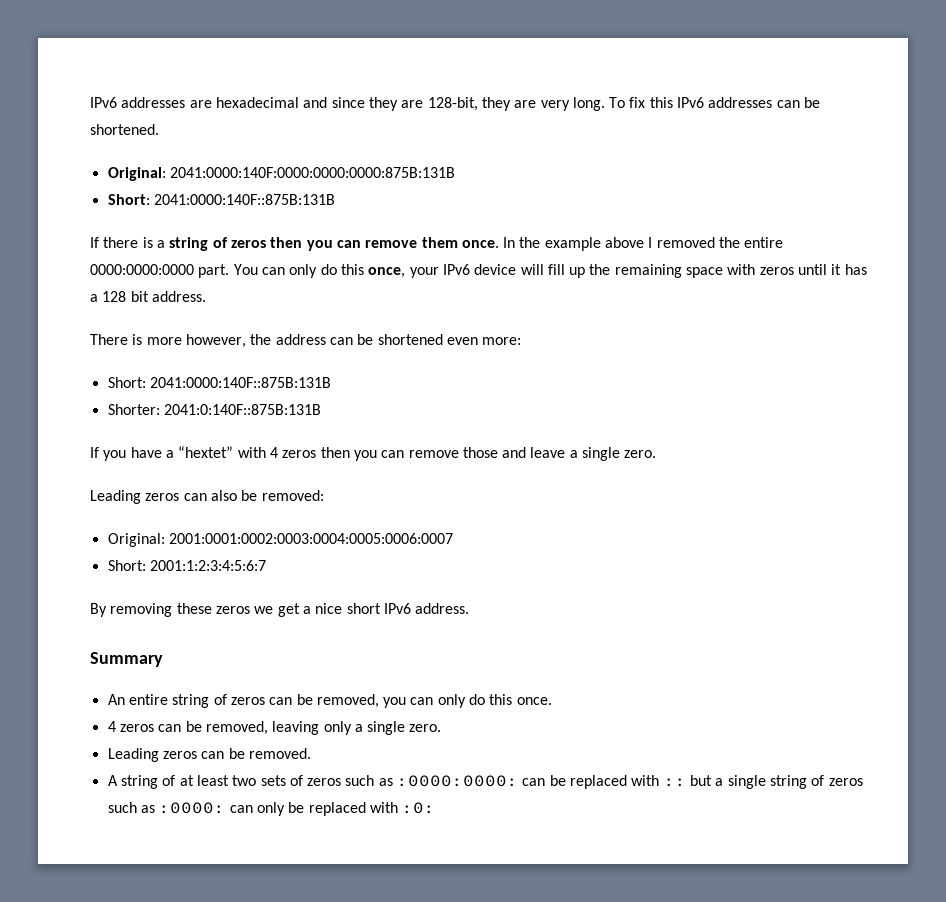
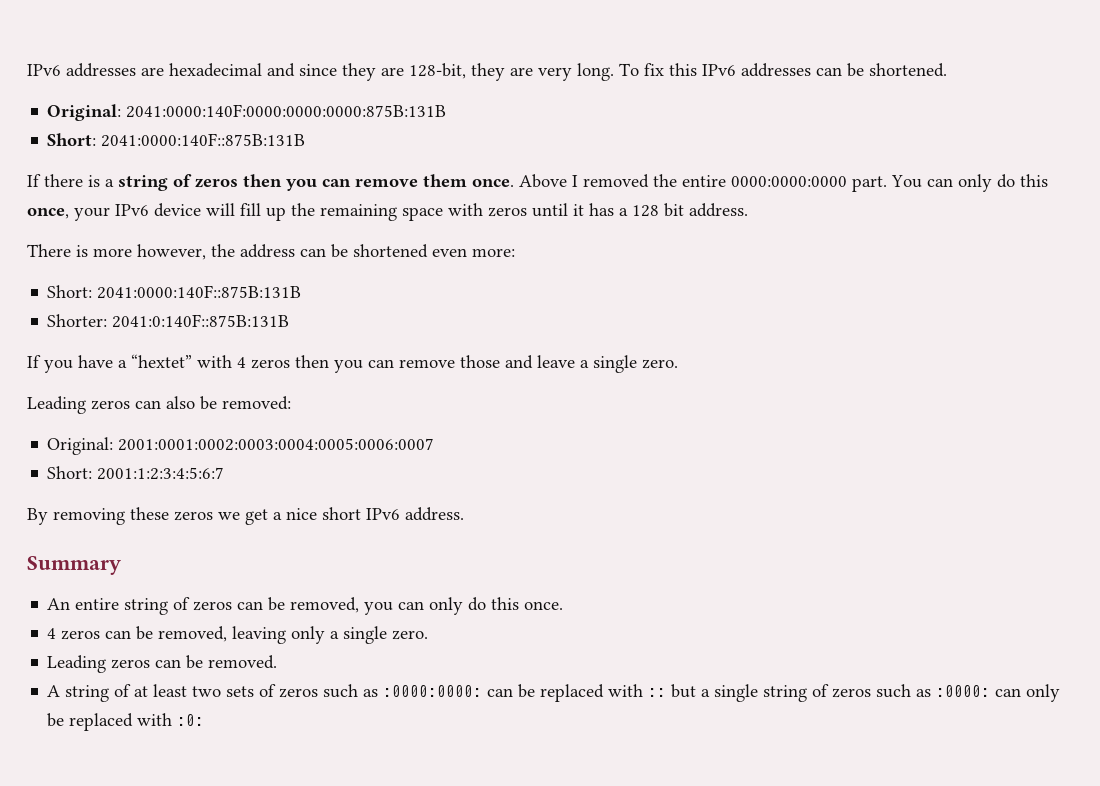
[503,237,645,251] In the example above -> [519,174,567,188] Above

